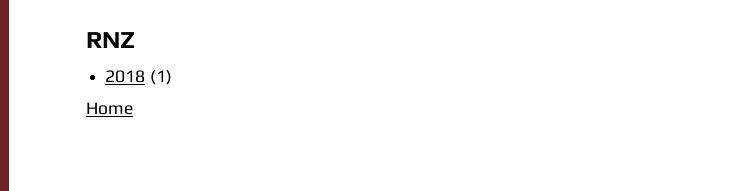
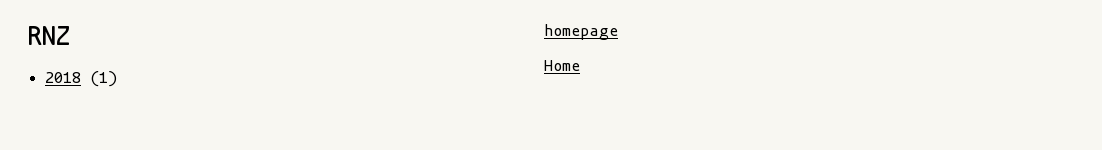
(172, 77) none -> [544,24,618,40] // homepage

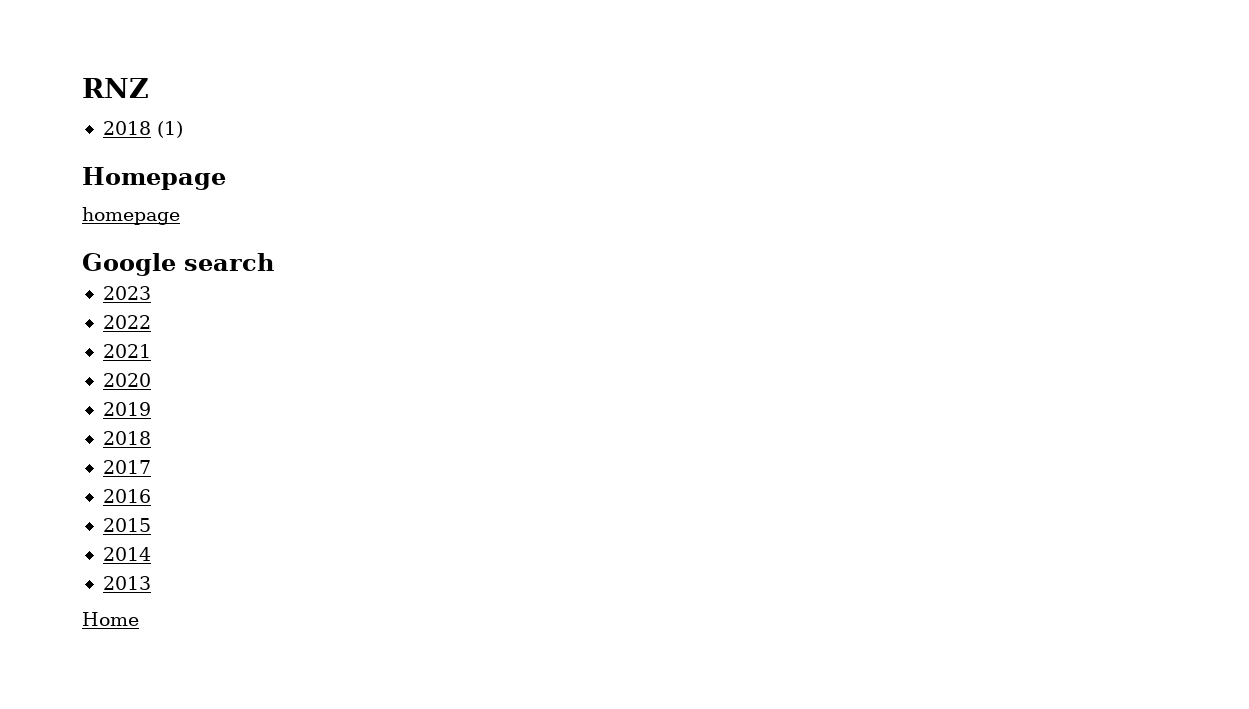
(118, 79) none -> [82,167,226,190] // Homepage
(618, 32) none -> [82,253,274,276] [102,286,151,300] [102,315,151,329] [102,344,151,358] [102,373,151,387] [102,402,151,416] [102,431,151,445] [102,460,151,474] [102,489,151,503] [102,518,151,532] [102,547,151,561] [102,576,151,590] // Google search // 2023 // 2022 // 2021 // 2020 // 2019 // 2018 // 2017 // 2016 // 2015 // 2014 // 2013

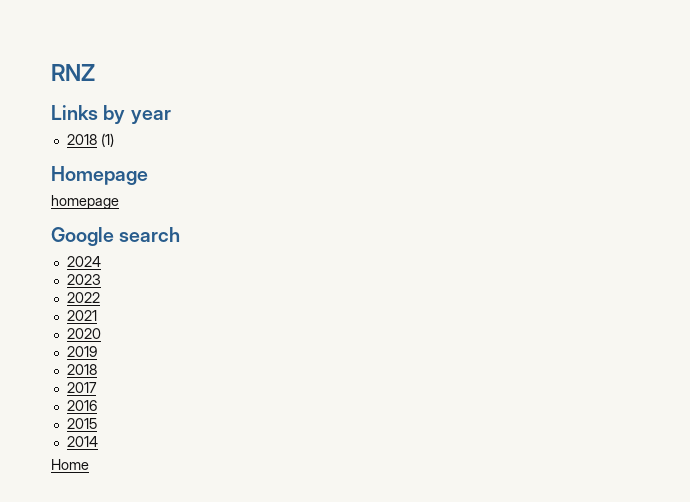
(149, 88) none -> [51,105,171,124] // Links by year
(274, 262) none -> [66,256,101,267] // 2024
[102,576,151,590] // 2013 -> (98, 441) none

